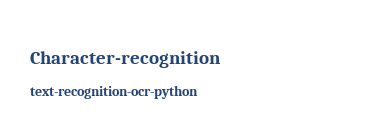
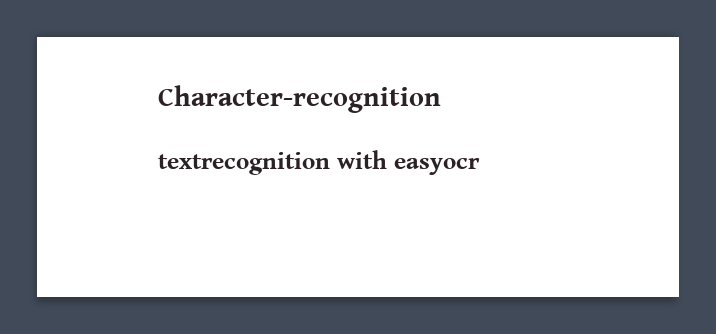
[30,85,198,99] text-recognition-ocr-python -> [158,150,480,175] textrecognition with easyocr

